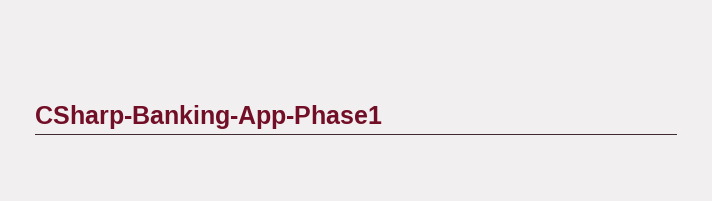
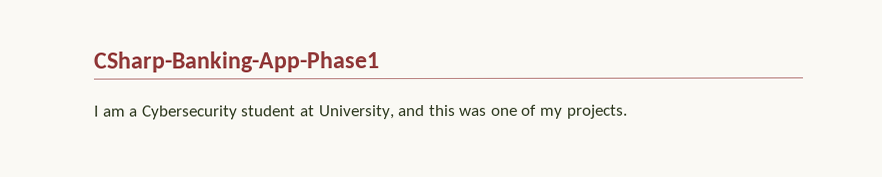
(382, 117) none -> [94,104,628,120] // I am a Cybersecurity student at University, and this was one of my projects.

